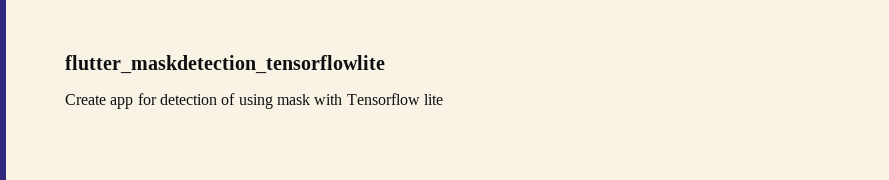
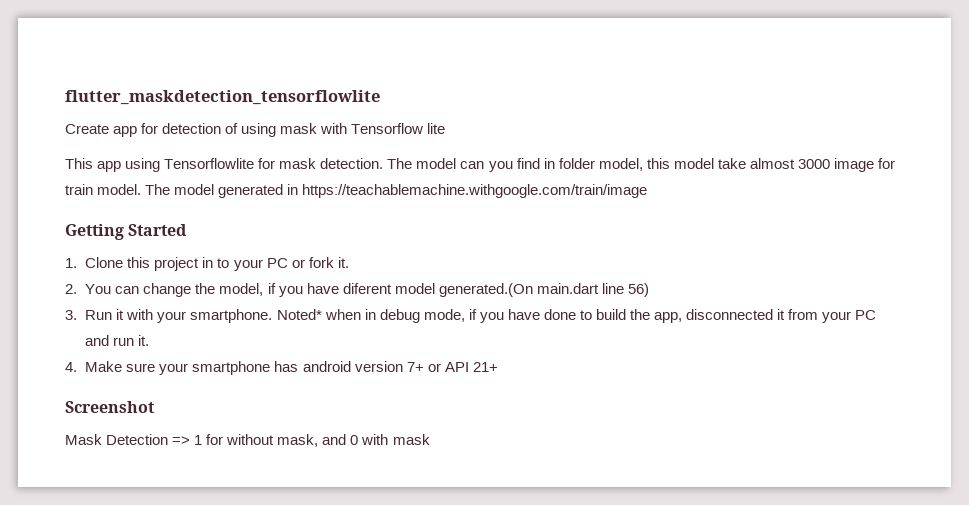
(443, 99) none -> [65,158,896,172] [65,184,648,198] [65,224,188,240] [65,257,349,271] [65,283,649,297] [65,309,877,323] [85,335,150,346] [65,361,498,375] [65,401,155,413] [65,434,430,447] // This app using Tensorflowlite for mask detection. The model can you find in folder model, this model take almost 3000 image for train model. The model generated in https://teachablemachine.withgoogle.com/train/image // Getting Started // 1. Clone this project in to your PC or fork it. // 2. You can change the model, if you have diferent model generated.(On main.dart line 56) // 3. Run it with your smartphone. Noted* when in debug mode, if you have done to build the app, disconnected it from your PC and run it. // 4. Make sure your smartphone has android version 7+ or API 21+ // Screenshot // Mask Detection => 1 for without mask, and 0 with mask

